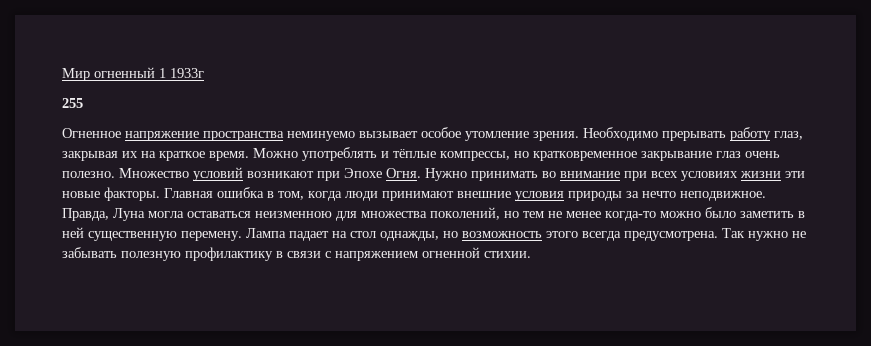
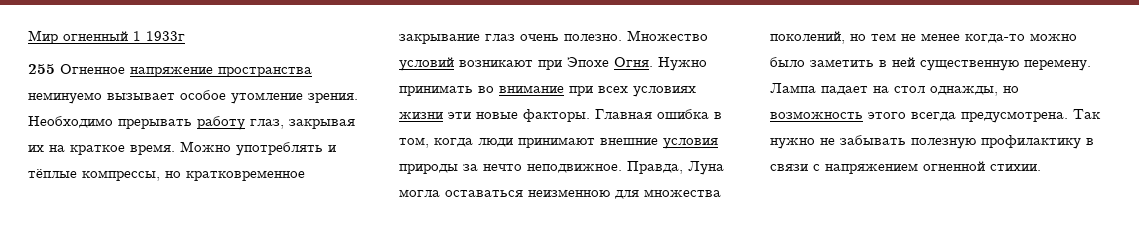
(83, 103) // -> (55, 69) none

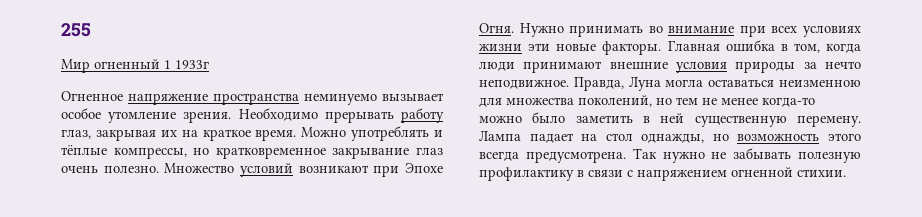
(28, 37) none -> [61,23,91,37] 255 //
[28,64,55,74] 255 -> (209, 64) none

